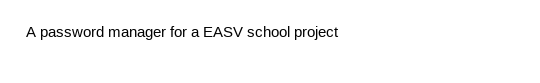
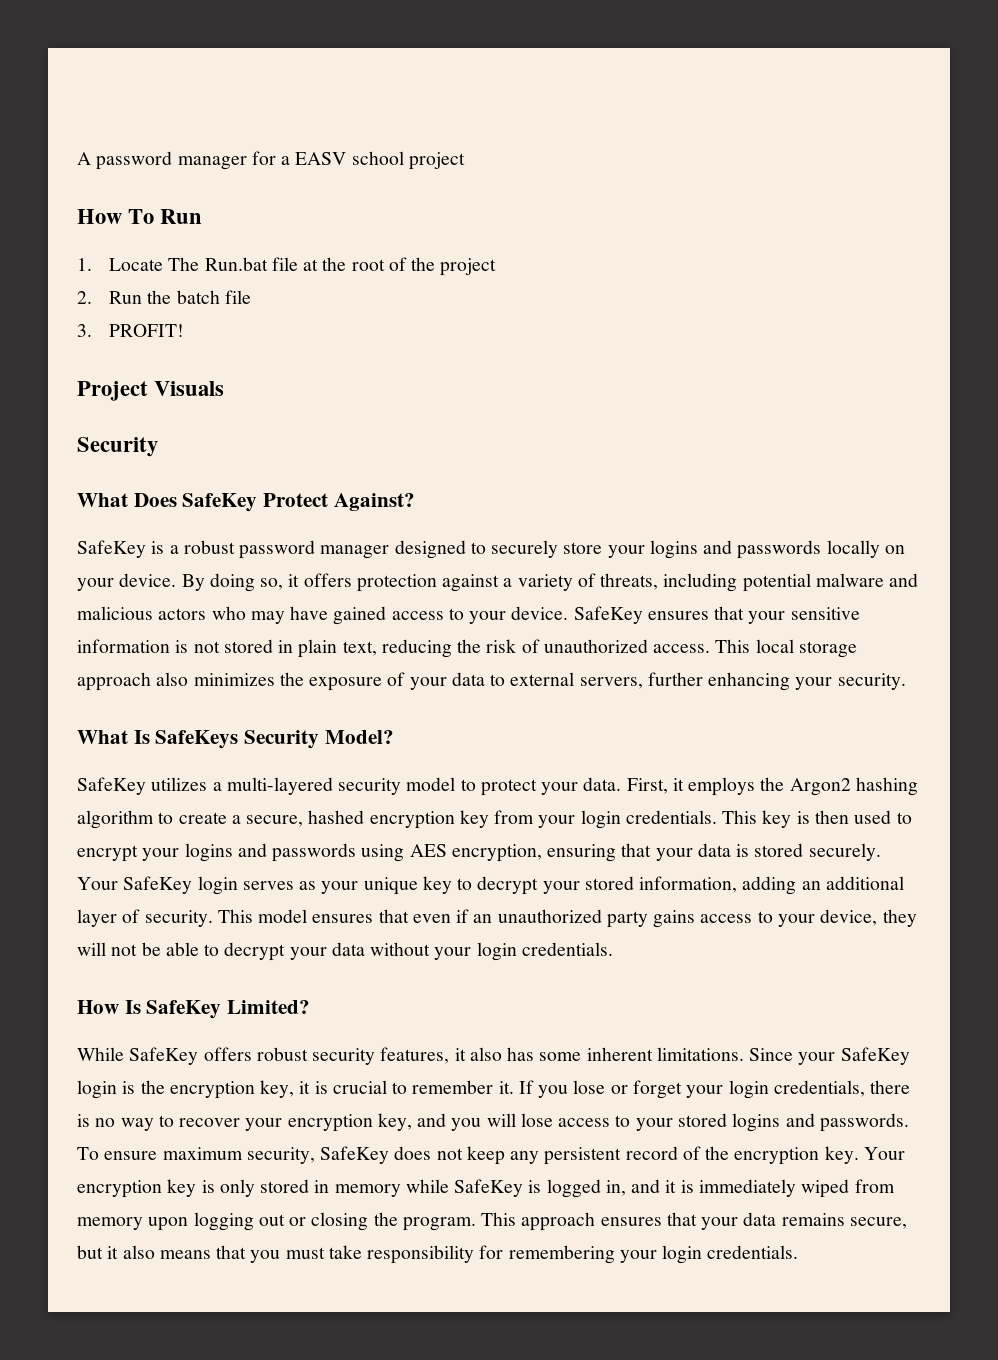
(340, 33) none -> [77,209,203,224] [77,257,497,276] [77,290,251,304] [77,324,184,337] [77,381,225,401] [77,437,158,457] [77,493,415,512] [77,540,905,559] [77,573,919,592] [77,606,860,625] [77,639,857,658] [77,672,906,691] [77,730,394,749] [77,777,918,796] [77,810,912,829] [77,843,881,862] [77,876,904,895] [77,909,917,928] [77,942,613,961] [77,1000,311,1019] [77,1047,910,1065] [77,1080,911,1099] [77,1113,909,1132] [77,1146,905,1165] [77,1179,895,1198] [77,1212,907,1231] [77,1245,799,1264] // How To Run // 1. Locate The Run.bat file at the root of the project // 2. Run the batch file // 3. PROFIT! // Project Visuals // Security // What Does SafeKey Protect Against? // SafeKey is a robust password manager designed to securely store your logins and passwords locally on your device. By doing so, it offers protection against a variety of threats, including potential malware and malicious actors who may have gained access to your device. SafeKey ensures that your sensitive information is not stored in plain text, reducing the risk of unauthorized access. This local storage approach also minimizes the exposure of your data to external servers, further enhancing your security. // What Is SafeKeys Security Model? // SafeKey utilizes a multi-layered security model to protect your data. First, it employs the Argon2 hashing algorithm to create a secure, hashed encryption key from your login credentials. This key is then used to encrypt your logins and passwords using AES encryption, ensuring that your data is stored securely. Your SafeKey login serves as your unique key to decrypt your stored information, adding an additional layer of security. This model ensures that even if an unauthorized party gains access to your device, they will not be able to decrypt your data without your login credentials. // How Is SafeKey Limited? // While SafeKey offers robust security features, it also has some inherent limitations. Since your SafeKey login is the encryption key, it is crucial to remember it. If you lose or forget your login credentials, there is no way to recover your encryption key, and you will lose access to your stored logins and passwords. To ensure maximum security, SafeKey does not keep any persistent record of the encryption key. Your encryption key is only stored in memory while SafeKey is logged in, and it is immediately wiped from memory upon logging out or closing the program. This approach ensures that your data remains secure, but it also means that you must take responsibility for remembering your login credentials.

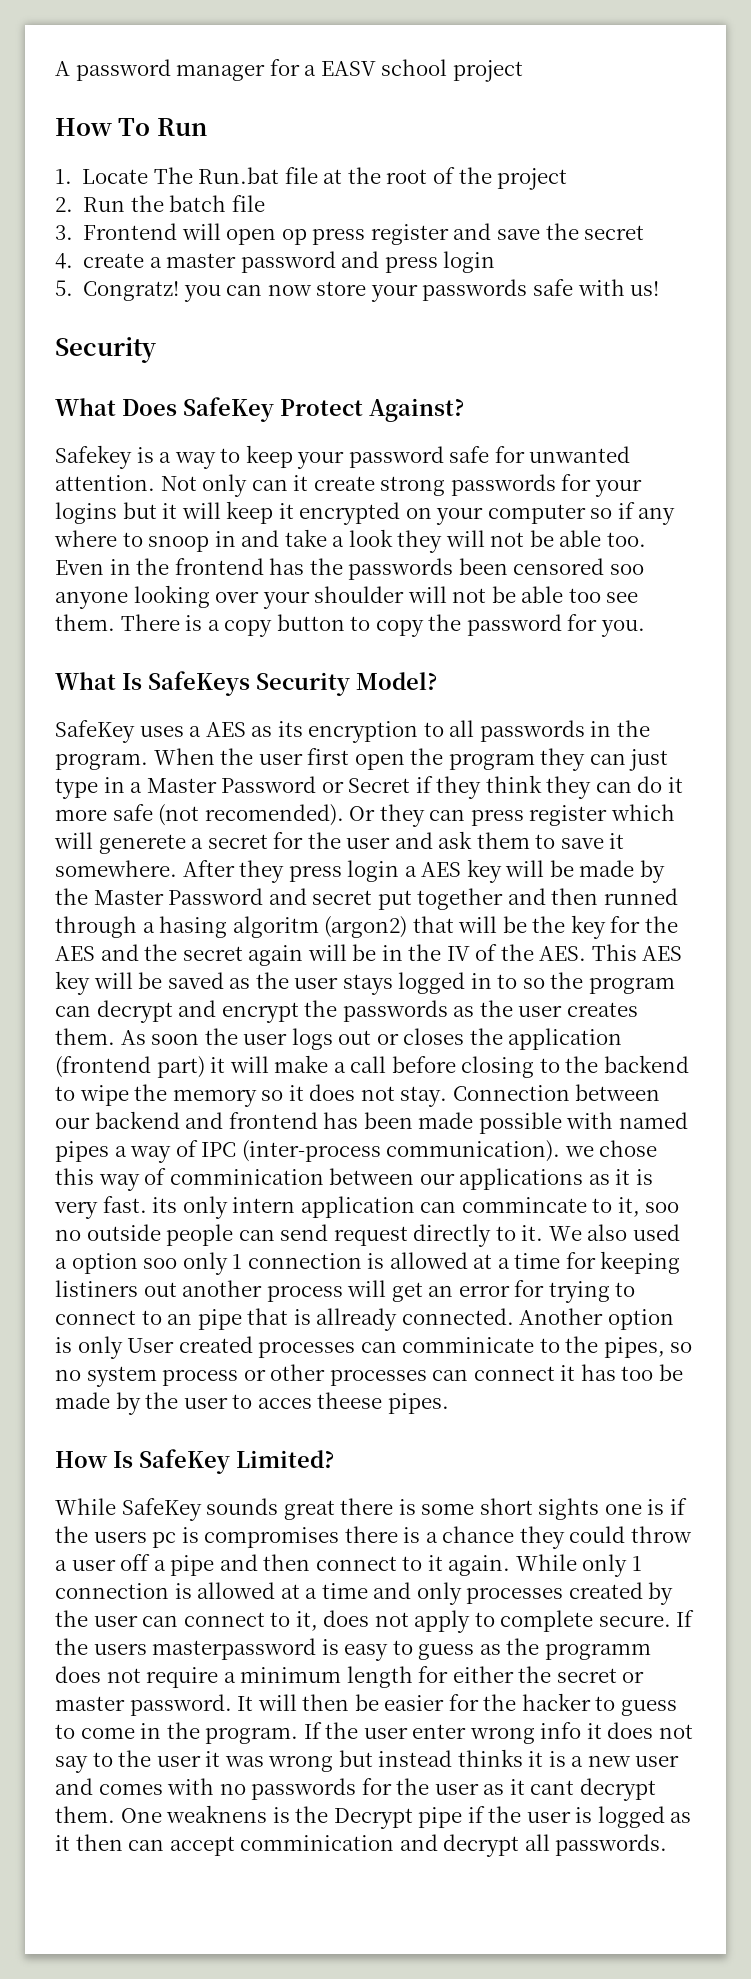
[108,324,184,337] [77,381,225,401] PROFIT! // Project Visuals -> [83,223,645,245] [55,251,496,273] [55,279,660,302] Frontend will open op press register and save the secret // 4. create a master password and press login // 5. Congratz! you can now store your passwords safe with us!
[77,540,905,559] [77,573,919,592] [77,606,860,625] [77,639,857,658] [77,672,906,691] SafeKey is a robust password manager designed to securely store your logins and passwords locally on your device. By doing so, it offers protection against a variety of threats, including potential malware and malicious actors who may have gained access to your device. SafeKey ensures that your sensitive information is not stored in plain text, reducing the risk of unauthorized access. This local storage approach also minimizes the exposure of your data to external servers, further enhancing your security. -> [55,445,631,469] [55,474,642,497] [55,501,676,525] [54,529,646,553] [55,558,644,580] [55,585,639,609] [55,614,645,637] Safekey is a way to keep your password safe for unwanted attention. Not only can it create strong passwords for your logins but it will keep it encrypted on your computer so if any where to snoop in and take a look they will not be able too. Even in the frontend has the passwords been censored soo anyone looking over your shoulder will not be able too see them. There is a copy button to copy the password for you.
[151,777,918,796] [77,810,912,829] [77,843,881,862] [77,876,904,895] [77,909,917,928] [77,942,613,961] utilizes a multi-layered security model to protect your data. First, it employs the Argon2 hashing algorithm to create a secure, hashed encryption key from your login credentials. This key is then used to encrypt your logins and passwords using AES encryption, ensuring that your data is stored securely. Your SafeKey login serves as your unique key to decrypt your stored information, adding an additional layer of security. This model ensures that even if an unauthorized party gains access to your device, they will not be able to decrypt your data without your login credentials. -> [139,720,650,743] [55,748,669,771] [55,775,683,799] [55,804,675,827] [54,831,625,854] [55,859,665,883] [55,888,678,910] [55,915,678,939] [55,944,683,966] [55,971,675,995] [55,1000,638,1023] [55,1028,623,1050] [55,1055,689,1078] [55,1084,661,1107] [55,1111,688,1134] [55,1140,658,1163] [55,1168,653,1191] [54,1196,680,1219] [55,1224,680,1247] [55,1251,681,1275] [55,1280,636,1303] [55,1308,674,1331] [55,1336,693,1359] [55,1364,683,1387] [55,1392,449,1415] uses a AES as its encryption to all passwords in the program. When the user first open the program they can just type in a Master Password or Secret if they think they can do it more safe (not recomended). Or they can press register which will generete a secret for the user and ask them to save it somewhere. After they press login a AES key will be made by the Master Password and secret put together and then runned through a hasing algoritm (argon2) that will be the key for the AES and the secret again will be in the IV of the AES. This AES key will be saved as the user stays logged in to so the program can decrypt and encrypt the passwords as the user creates them. As soon the user logs out or closes the application (frontend part) it will make a call before closing to the backend to wipe the memory so it does not stay. Connection between our backend and frontend has been made possible with named pipes a way of IPC (inter-process communication). we chose this way of comminication between our applications as it is very fast. its only intern application can commincate to it, soo no outside people can send request directly to it. We also used a option soo only 1 connection is allowed at a time for keeping listiners out another process will get an error for trying to connect to an pipe that is allready connected. Another option is only User created processes can comminicate to the pipes, so no system process or other processes can connect it has too be made by the user to acces theese pipes.
[203,1047,910,1065] [77,1080,911,1099] [77,1113,909,1132] [77,1146,905,1165] [77,1179,895,1198] [77,1212,907,1231] [77,1245,799,1264] offers robust security features, it also has some inherent limitations. Since your SafeKey login is the encryption key, it is crucial to remember it. If you lose or forget your login credentials, there is no way to recover your encryption key, and you will lose access to your stored logins and passwords. To ensure maximum security, SafeKey does not keep any persistent record of the encryption key. Your encryption key is only stored in memory while SafeKey is logged in, and it is immediately wiped from memory upon logging out or closing the program. This approach ensures that your data remains secure, but it also means that you must take responsibility for remembering your login credentials. -> [206,1498,687,1520] [55,1526,692,1549] [55,1554,642,1577] [55,1582,674,1605] [55,1610,695,1633] [55,1638,651,1661] [55,1666,645,1688] [55,1693,677,1716] [55,1722,693,1744] [55,1749,680,1773] [55,1778,656,1801] [55,1805,692,1829] [55,1834,668,1857] sounds great there is some short sights one is if the users pc is compromises there is a chance they could throw a user off a pipe and then connect to it again. While only 1 connection is allowed at a time and only processes created by the user can connect to it, does not apply to complete secure. If the users masterpassword is easy to guess as the programm does not require a minimum length for either the secret or master password. It will then be easier for the hacker to guess to come in the program. If the user enter wrong info it does not say to the user it was wrong but instead thinks it is a new user and comes with no passwords for the user as it cant decrypt them. One weaknens is the Decrypt pipe if the user is logged as it then can accept comminication and decrypt all passwords.

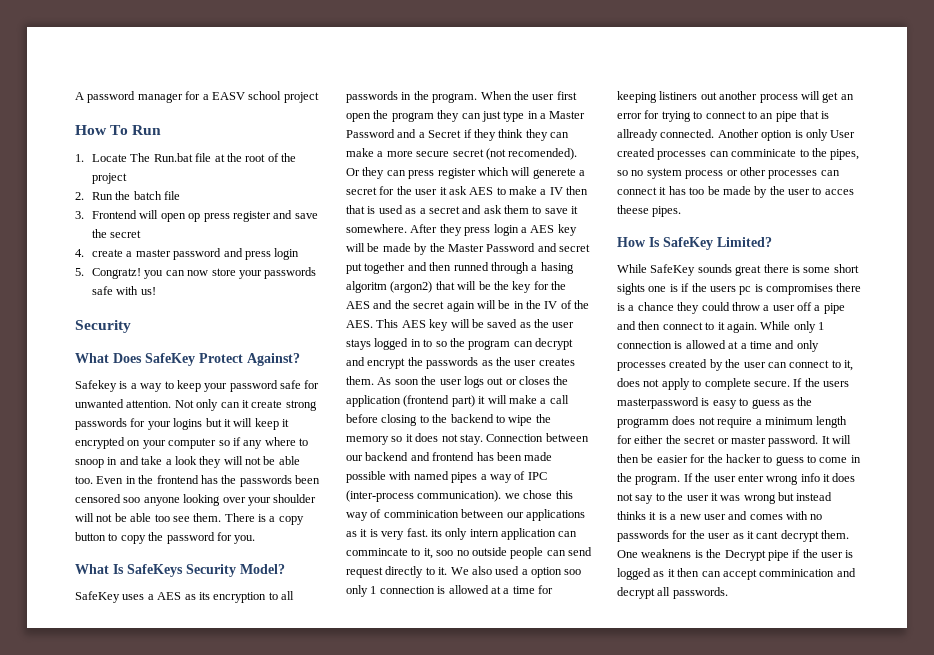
[321,781,344,793] or -> [397,129,425,138] and a
[637,776,683,793] [55,804,153,821] do it more safe -> [346,148,484,157] make a more secure secret
(391, 843) none -> [439,186,589,195] [346,205,460,214] it ask AES to make a IV then that is used as a secret

